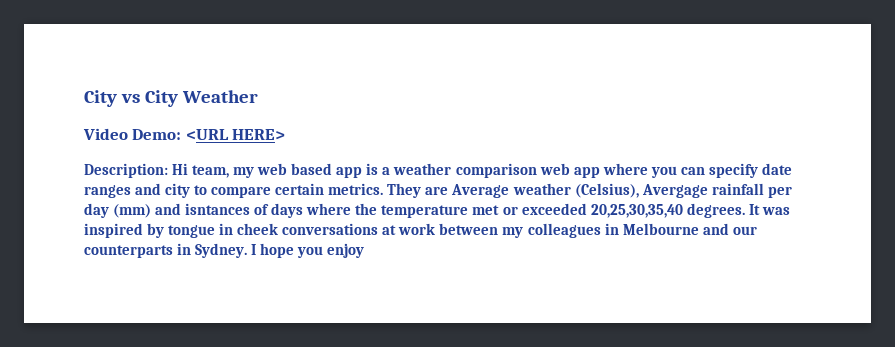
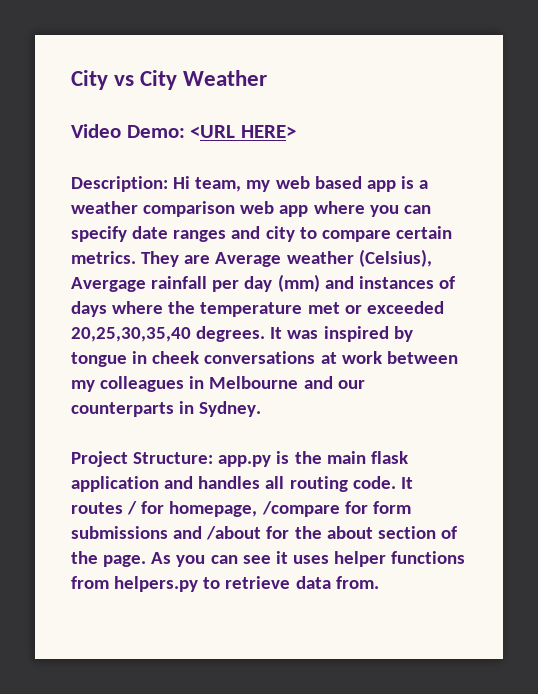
[185,203,251,215] isntances -> [358,276,434,289] instances
[251,243,365,258] I hope you enjoy -> [71,451,408,467] [71,476,413,492] [71,501,411,517] [71,526,457,540] [71,551,466,567] [71,576,379,592] // Project Structure: app.py is the main flask application and handles all routing code. It routes / for homepage, /compare for form submissions and /about for the about section of the page. As you can see it uses helper functions from helpers.py to retrieve data from.

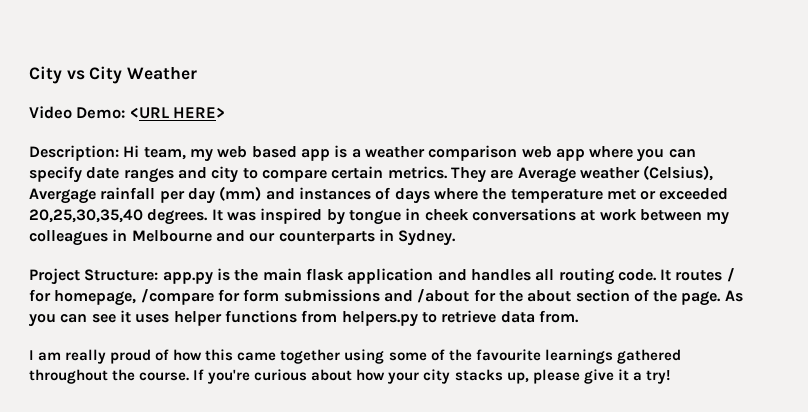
(379, 582) none -> [29,349,681,364] [29,369,670,384] // I am really proud of how this came together using some of the favourite learnings gathered throughout the course. If you're curious about how your city stacks up, please give it a try!

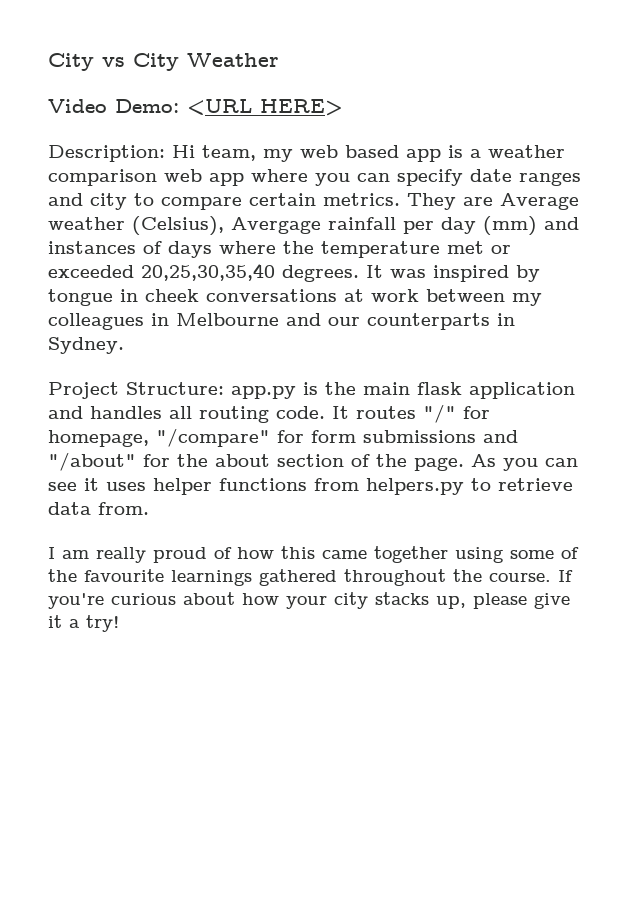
[726,268,735,282] / -> [423,404,456,423] "/"
[140,289,214,305] /compare -> [156,428,270,447] "/compare"
[417,289,470,303] /about -> [48,452,136,471] "/about"

